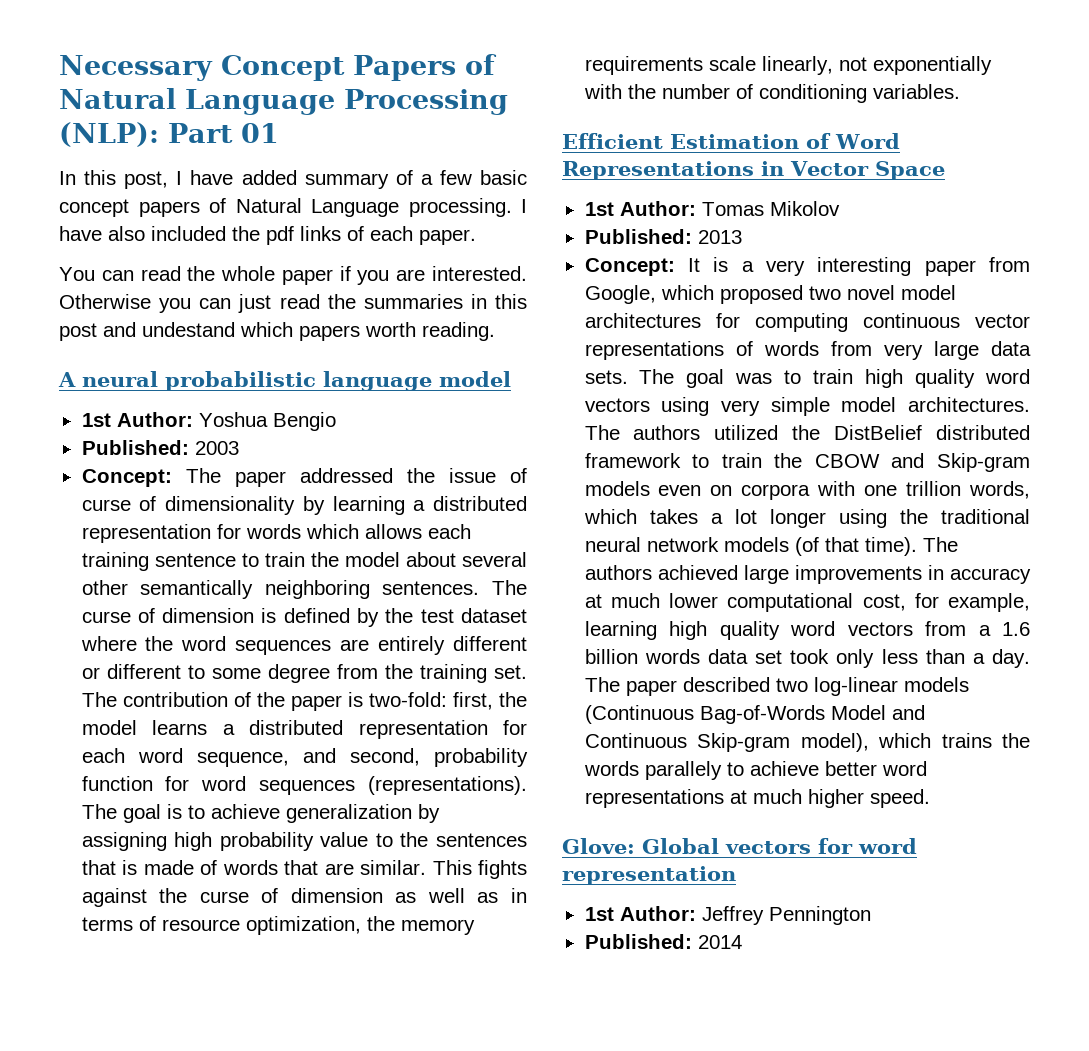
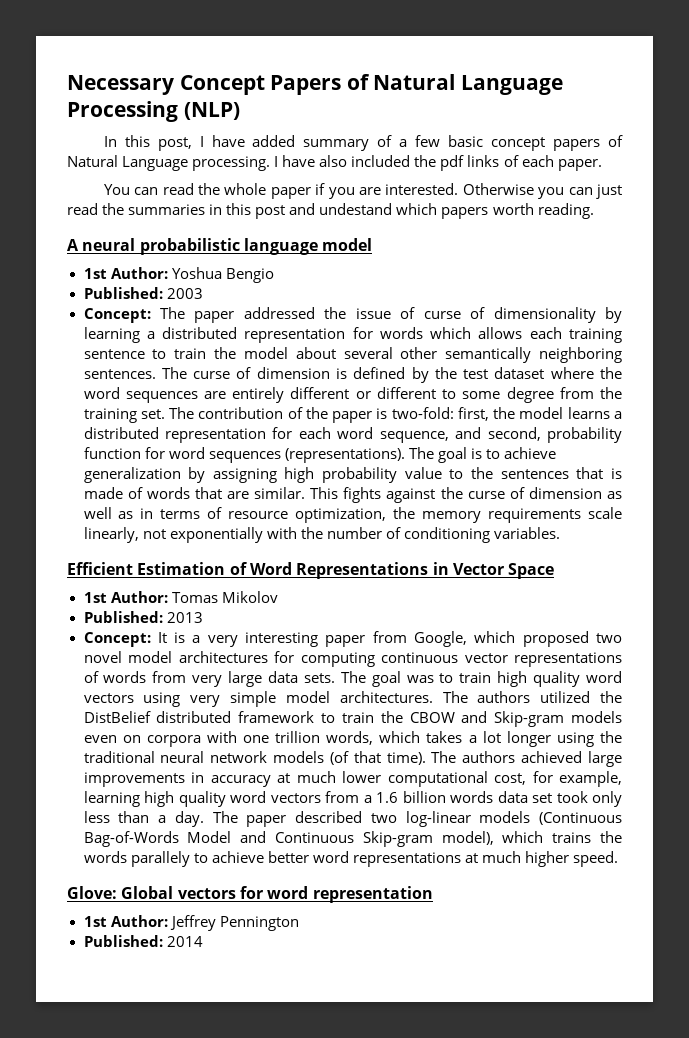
[59,122,279,147] (NLP): Part 01 -> [183,102,240,120] (NLP)

